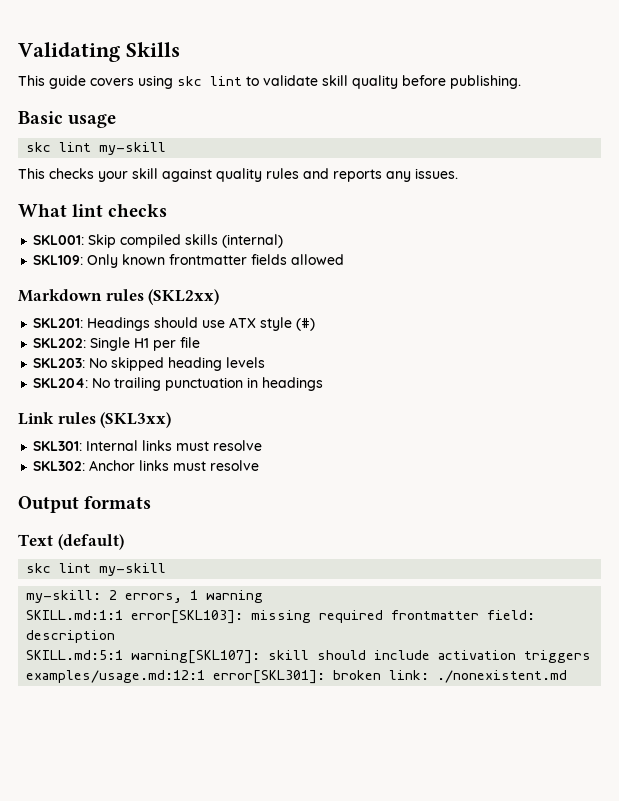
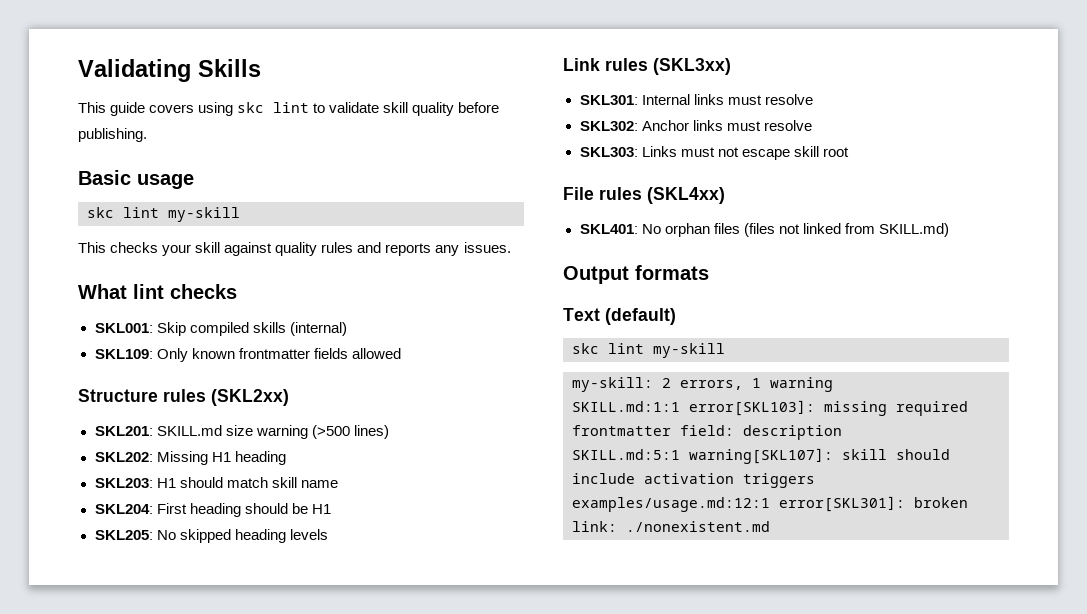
[18,289,102,302] Markdown -> [78,389,158,402] Structure
[87,317,316,331] [33,337,201,351] [33,357,266,371] [33,377,324,391] Headings should use ATX style (#) // SKL202: Single H1 per file // SKL203: No skipped heading levels // SKL204: No trailing punctuation in headings -> [156,425,389,439] [94,451,286,465] [94,477,338,488] [94,503,331,517] [94,529,328,543] SKILL.md size warning (>500 lines) // SKL202: Missing H1 heading // SKL203: H1 should match skill name // SKL204: First heading should be H1 // SKL205: No skipped heading levels
(260, 465) none -> [579,146,849,160] [563,187,725,204] [579,223,949,237] // SKL303: Links must not escape skill root // File rules (SKL4xx) // SKL401: No orphan files (files not linked from SKILL.md)

